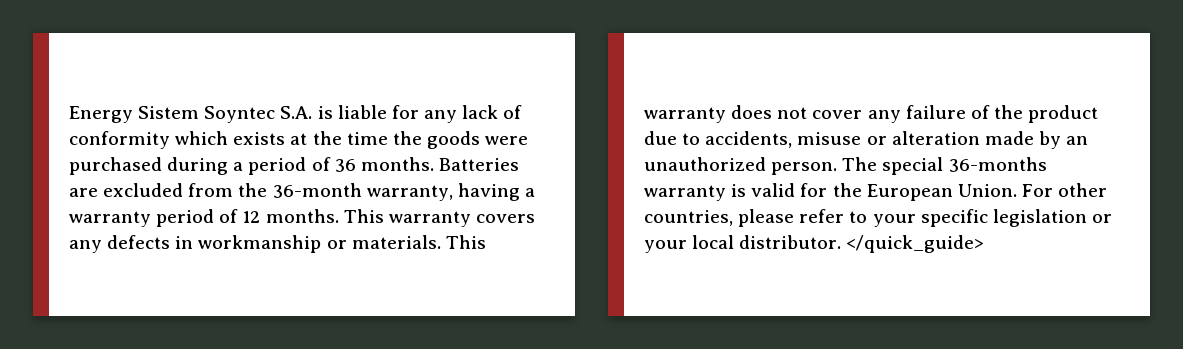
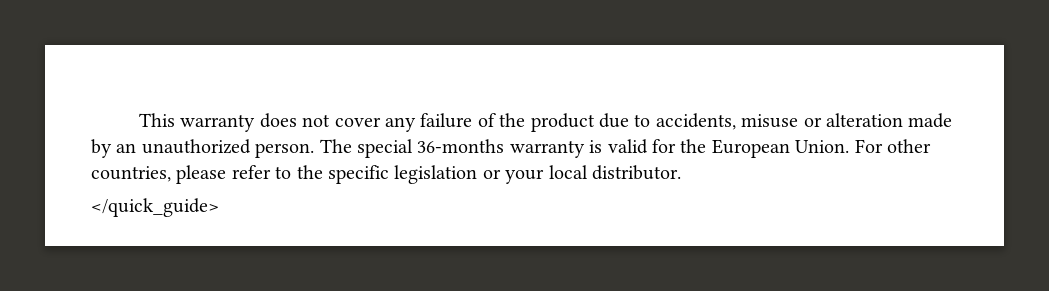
[69,105,523,123] [69,131,529,149] [69,157,519,175] [69,183,535,201] [69,209,535,227] [69,235,441,253] Energy Sistem Soyntec S.A. is liable for any lack of conformity which exists at the time the goods were purchased during a period of 36 months. Batteries are excluded from the 36-month warranty, having a warranty period of 12 months. This warranty covers any defects in workmanship or materials. -> (138, 120) none
[872,214,916,227] your -> [296,165,323,179] the
(842, 242) none -> (681, 172) //

